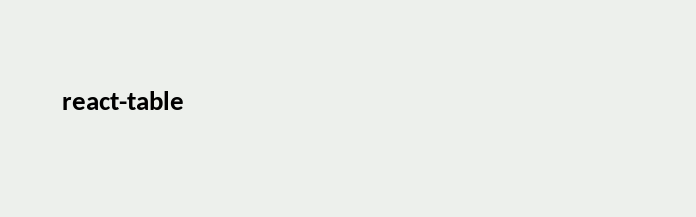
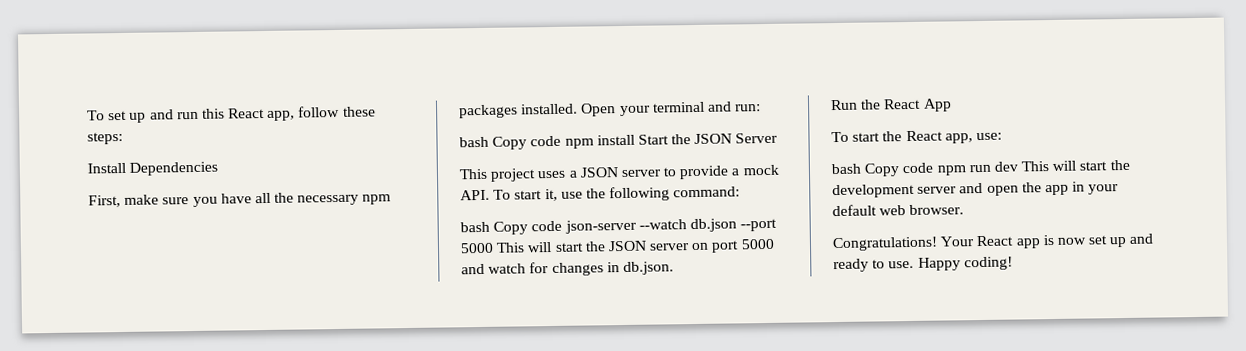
[62,91,184,110] react-table -> [87,105,376,123] [87,131,123,145] [87,161,219,176] [88,192,392,208] [459,101,762,119] [459,132,779,150] [459,164,780,182] [460,186,741,202] [460,218,778,235] [460,238,775,254] [461,261,674,277] [830,98,952,112] [831,130,1002,144] [831,159,1130,177] [832,181,1120,199] [832,204,965,217] [832,233,1155,252] [833,256,1013,273] To set up and run this React app, follow these steps: // Install Dependencies // First, make sure you have all the necessary npm packages installed. Open your terminal and run: // bash Copy code npm install Start the JSON Server // This project uses a JSON server to provide a mock API. To start it, use the following command: // bash Copy code json-server --watch db.json --port 5000 This will start the JSON server on port 5000 and watch for changes in db.json. // Run the React App // To start the React app, use: // bash Copy code npm run dev This will start the development server and open the app in your default web browser. // Congratulations! Your React app is now set up and ready to use. Happy coding!

